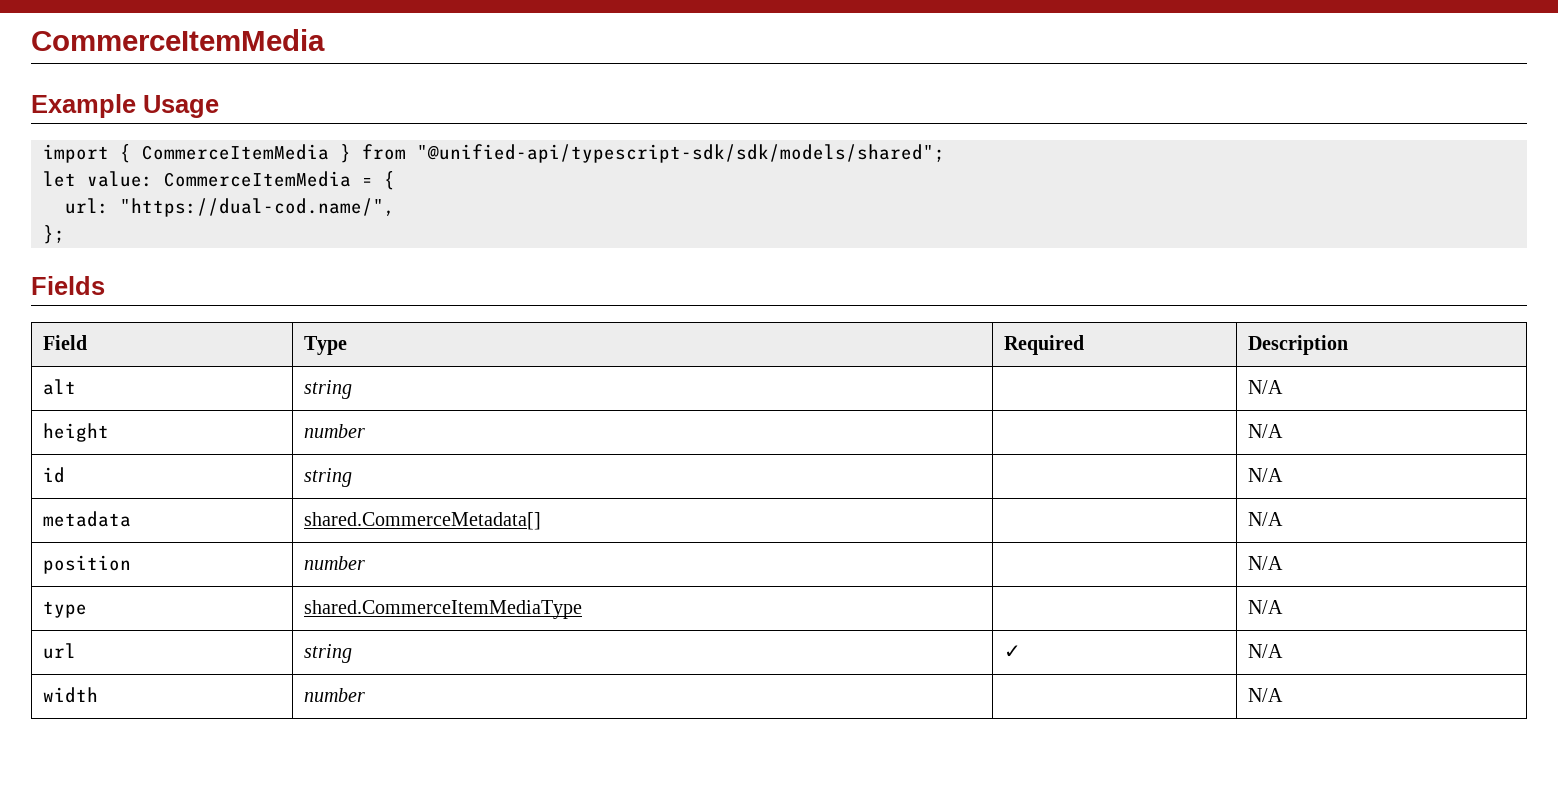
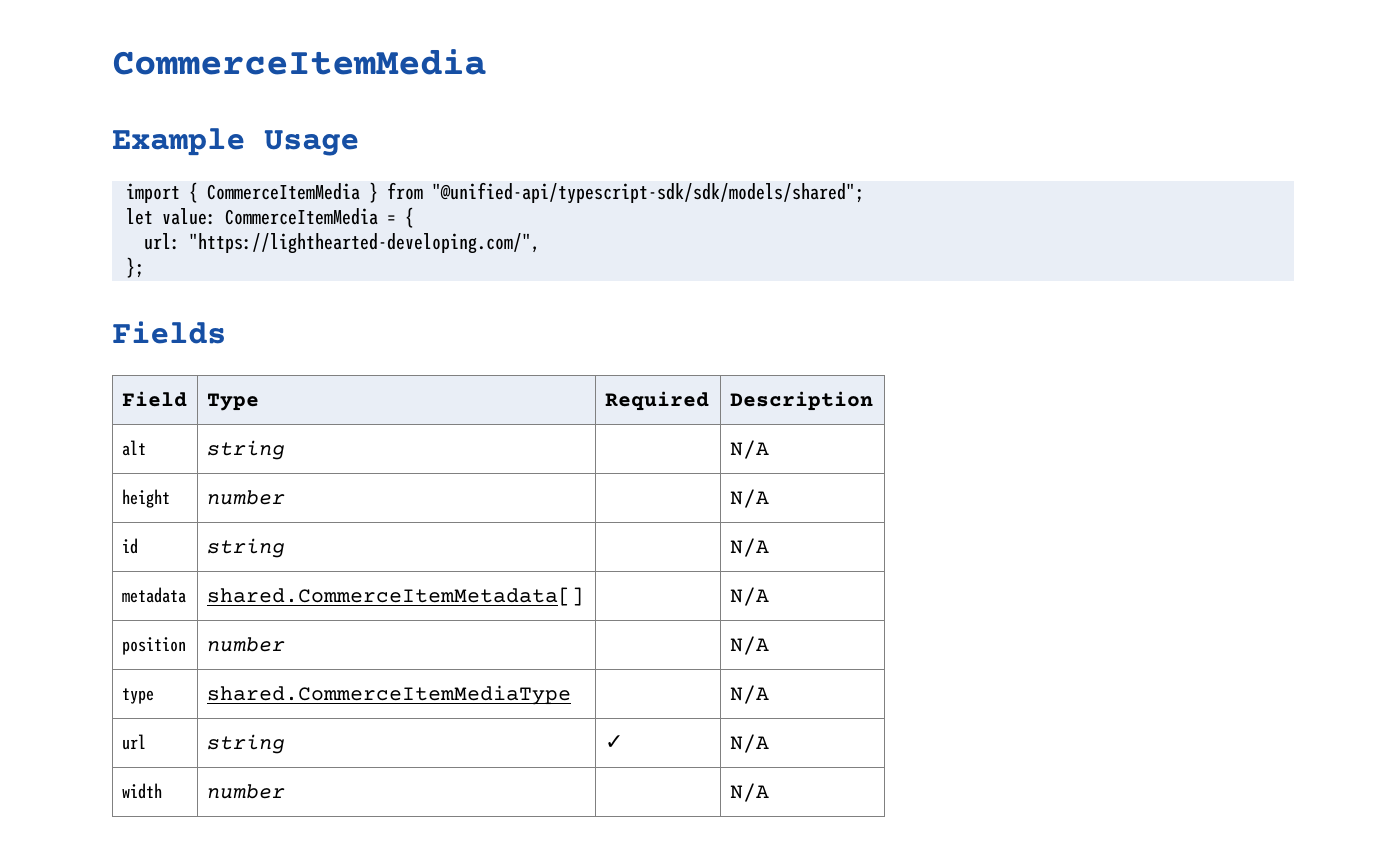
[120,198,395,217] "https://dual-cod.name/", -> [189,233,541,254] "https://lighthearted-developing.com/",
[304,512,542,530] shared.CommerceMetadata[] -> [206,587,584,606] shared.CommerceItemMetadata[]

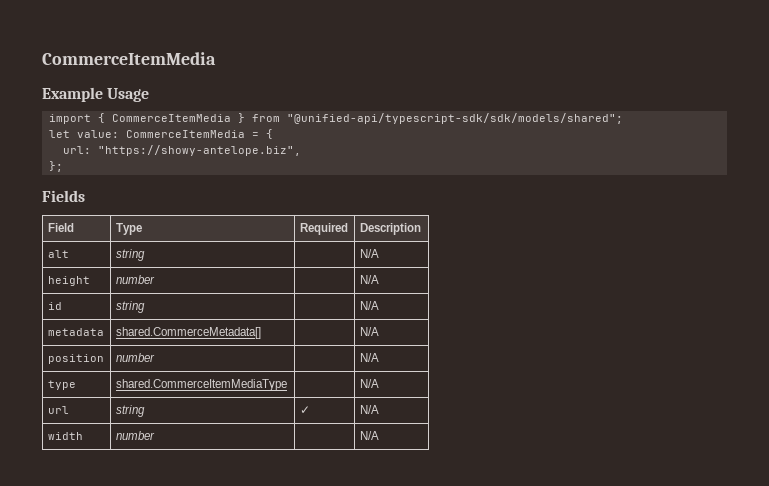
[189,233,541,254] "https://lighthearted-developing.com/", -> [97,145,301,156] "https://showy-antelope.biz",
[206,587,584,606] shared.CommerceItemMetadata[] -> [115,327,261,339] shared.CommerceMetadata[]

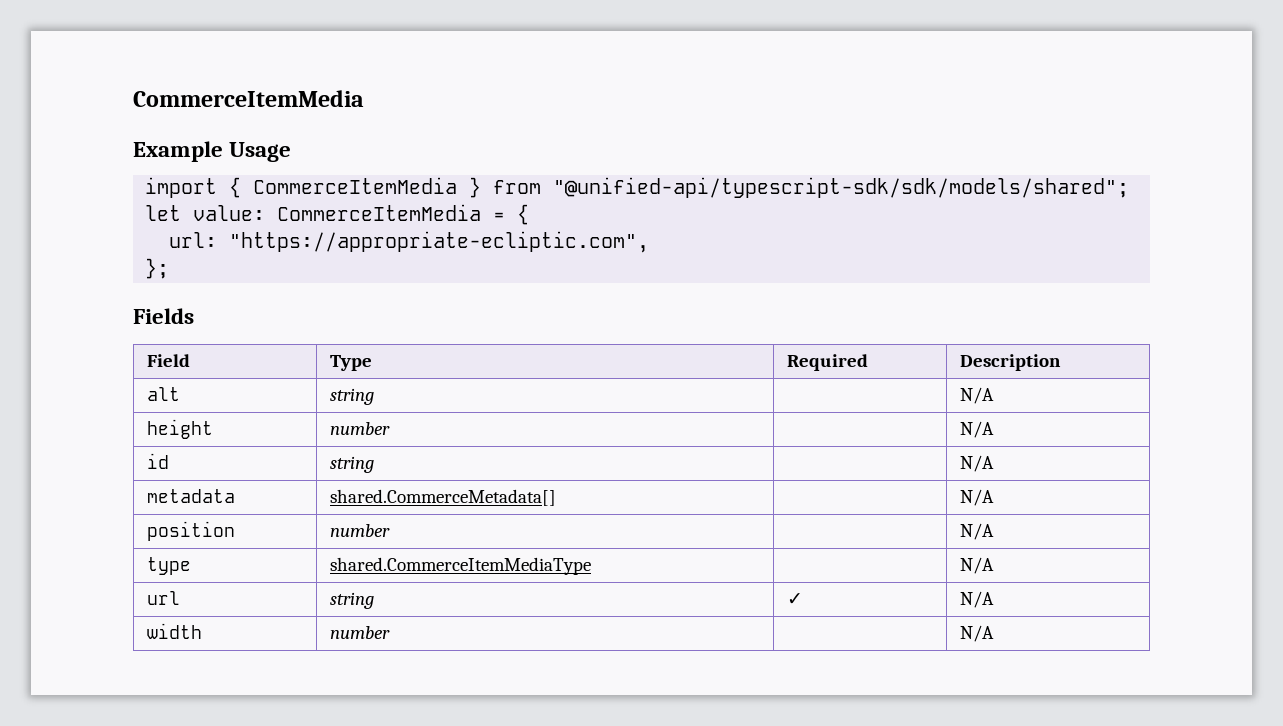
[97,145,301,156] "https://showy-antelope.biz", -> [229,231,650,253] "https://appropriate-ecliptic.com",

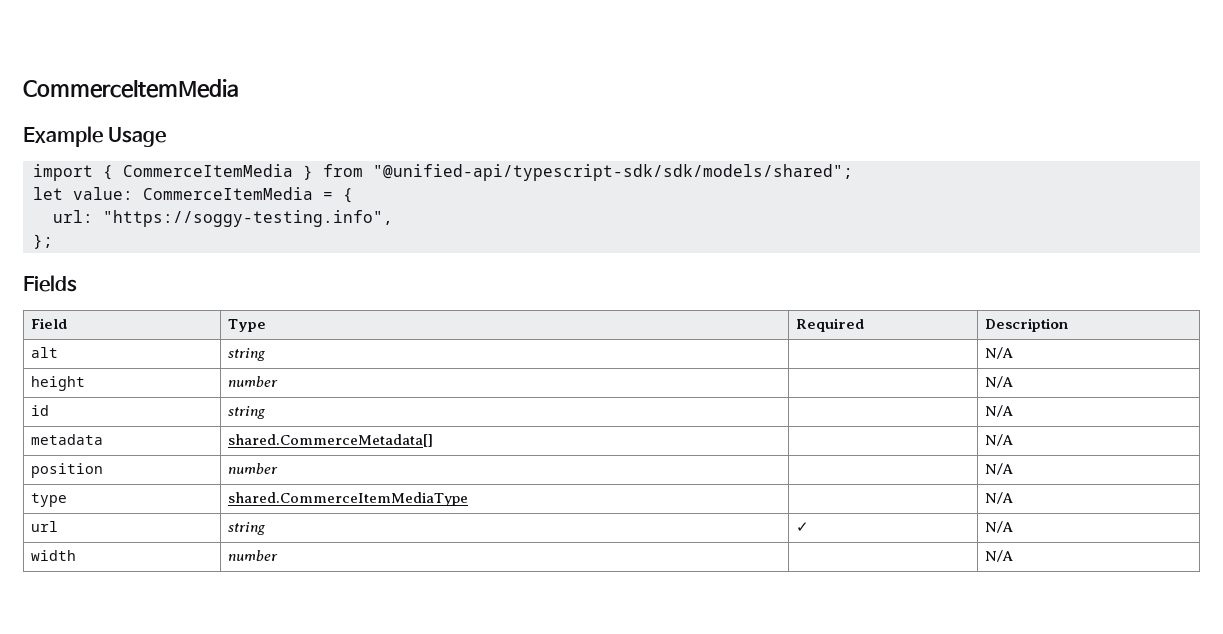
[229,231,650,253] "https://appropriate-ecliptic.com", -> [102,210,393,227] "https://soggy-testing.info",

